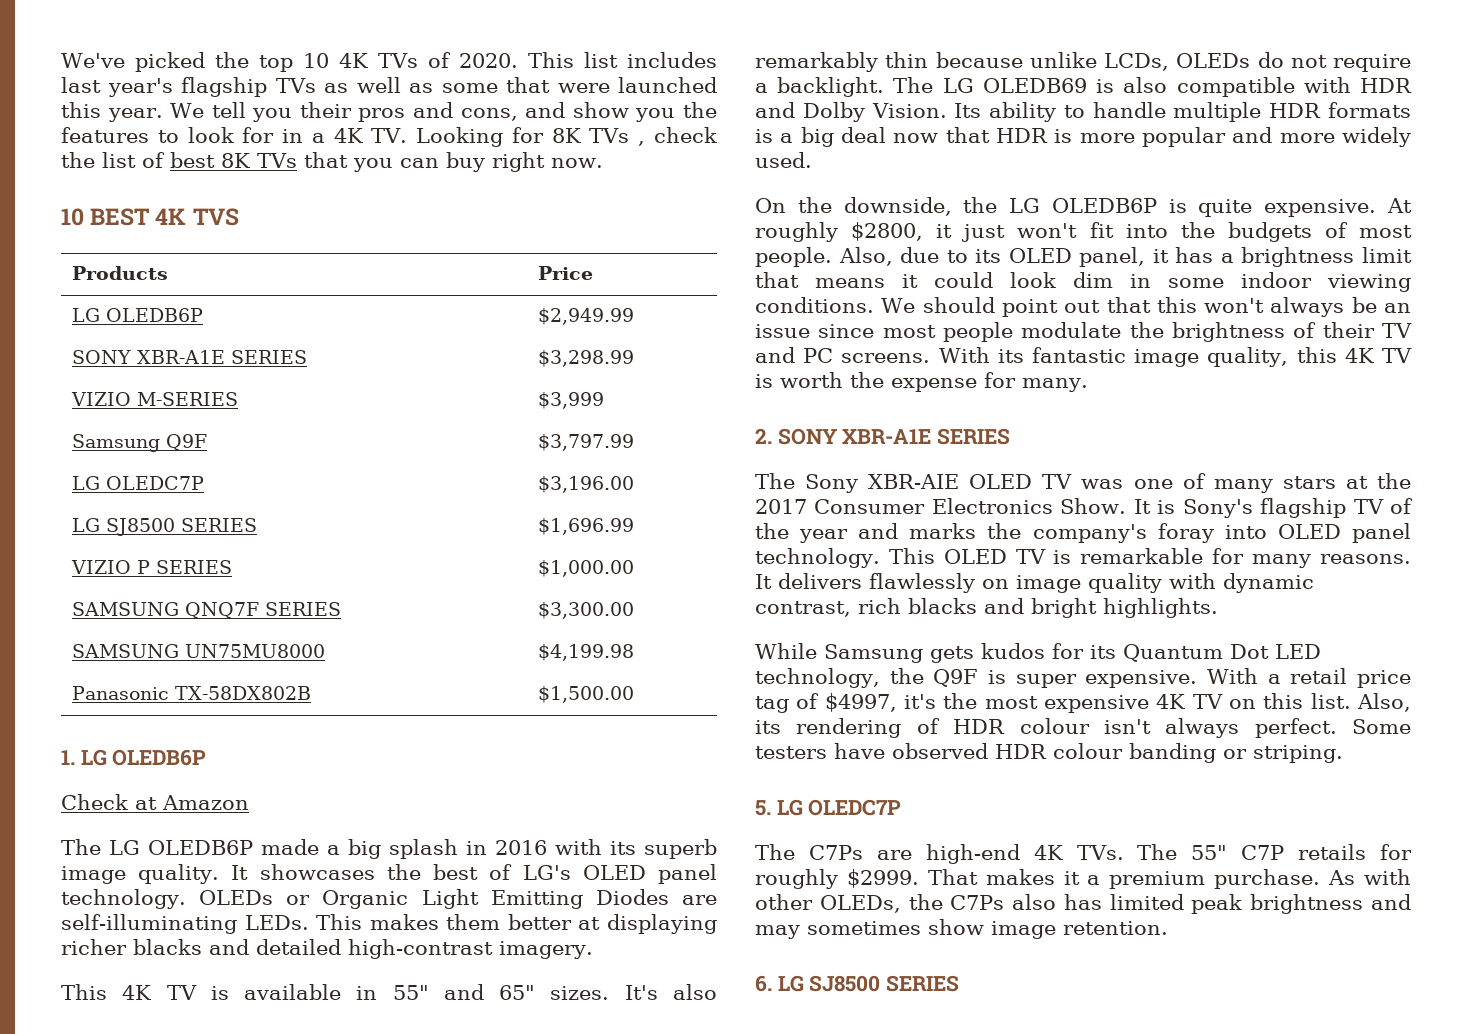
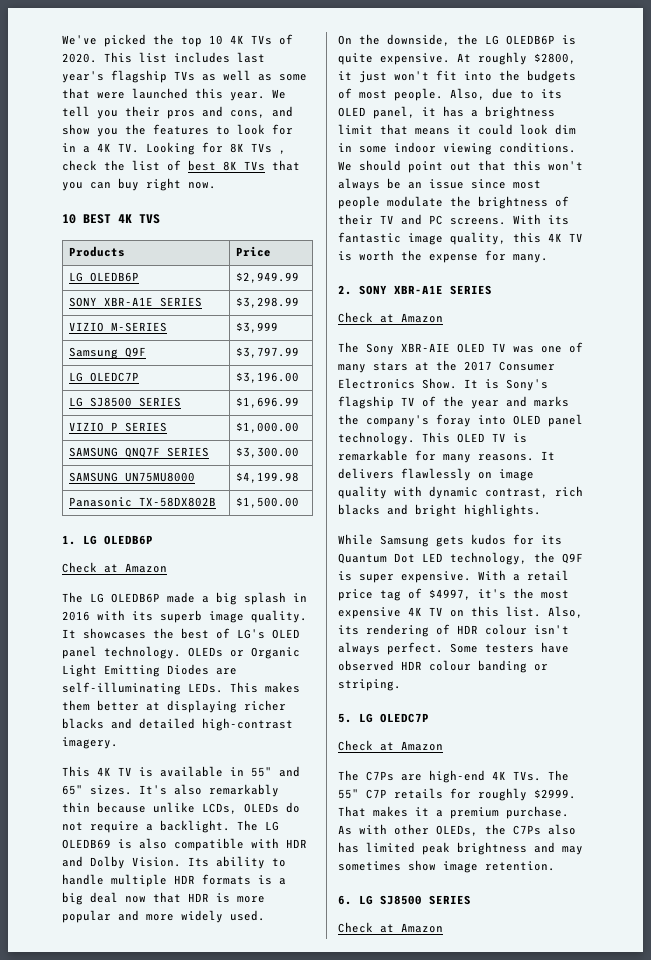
(1011, 436) none -> [338,312,443,323] // Check at Amazon
(902, 807) none -> [338,740,443,751] // Check at Amazon
(960, 983) none -> [338,922,443,933] // Check at Amazon

